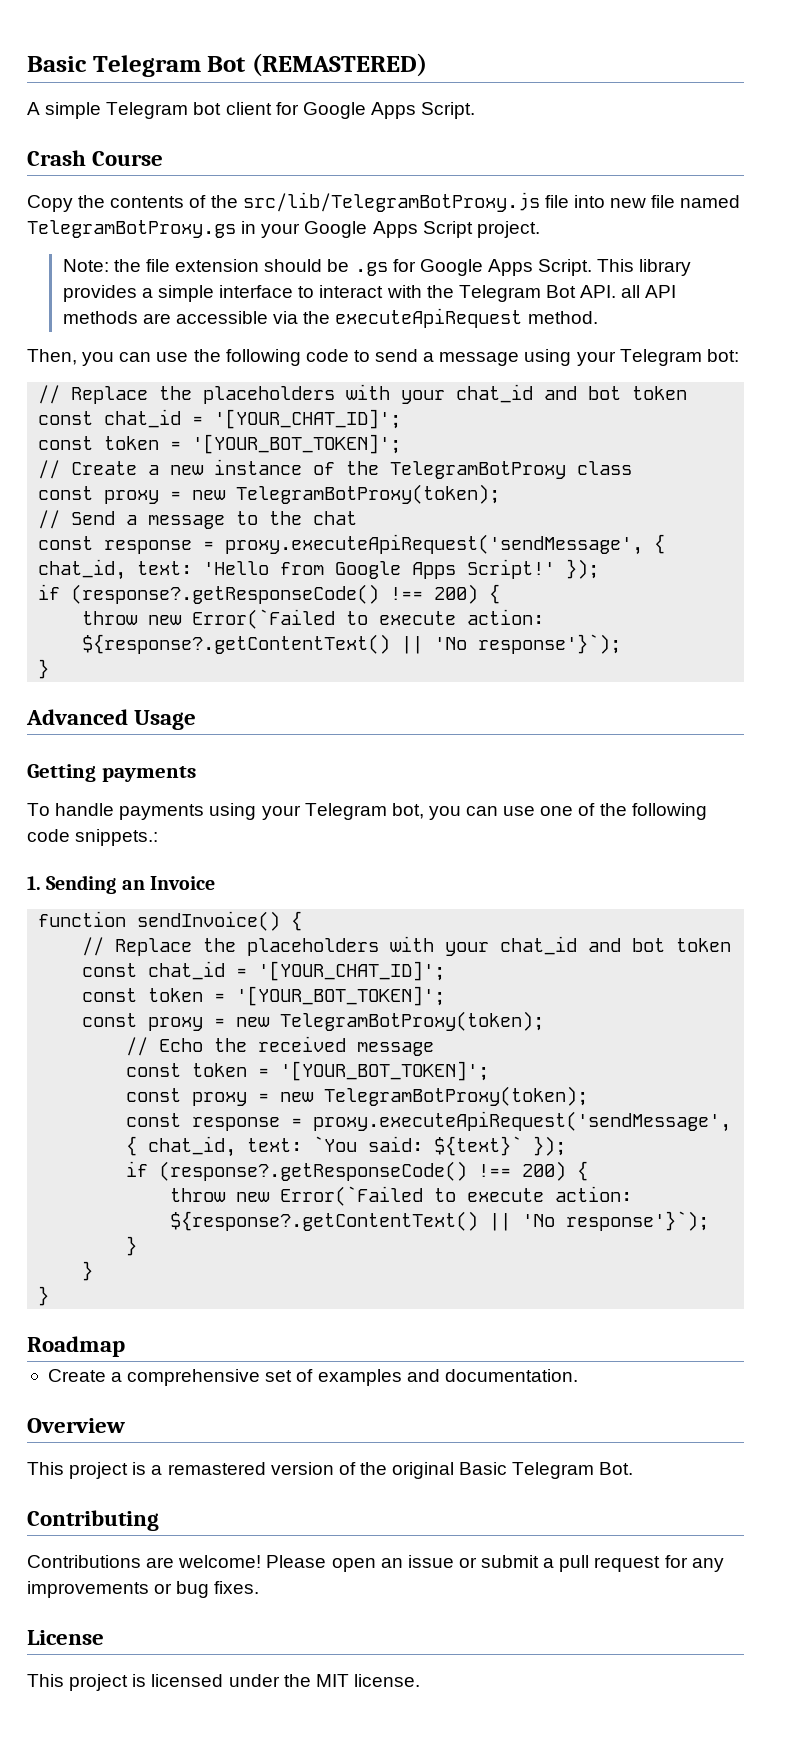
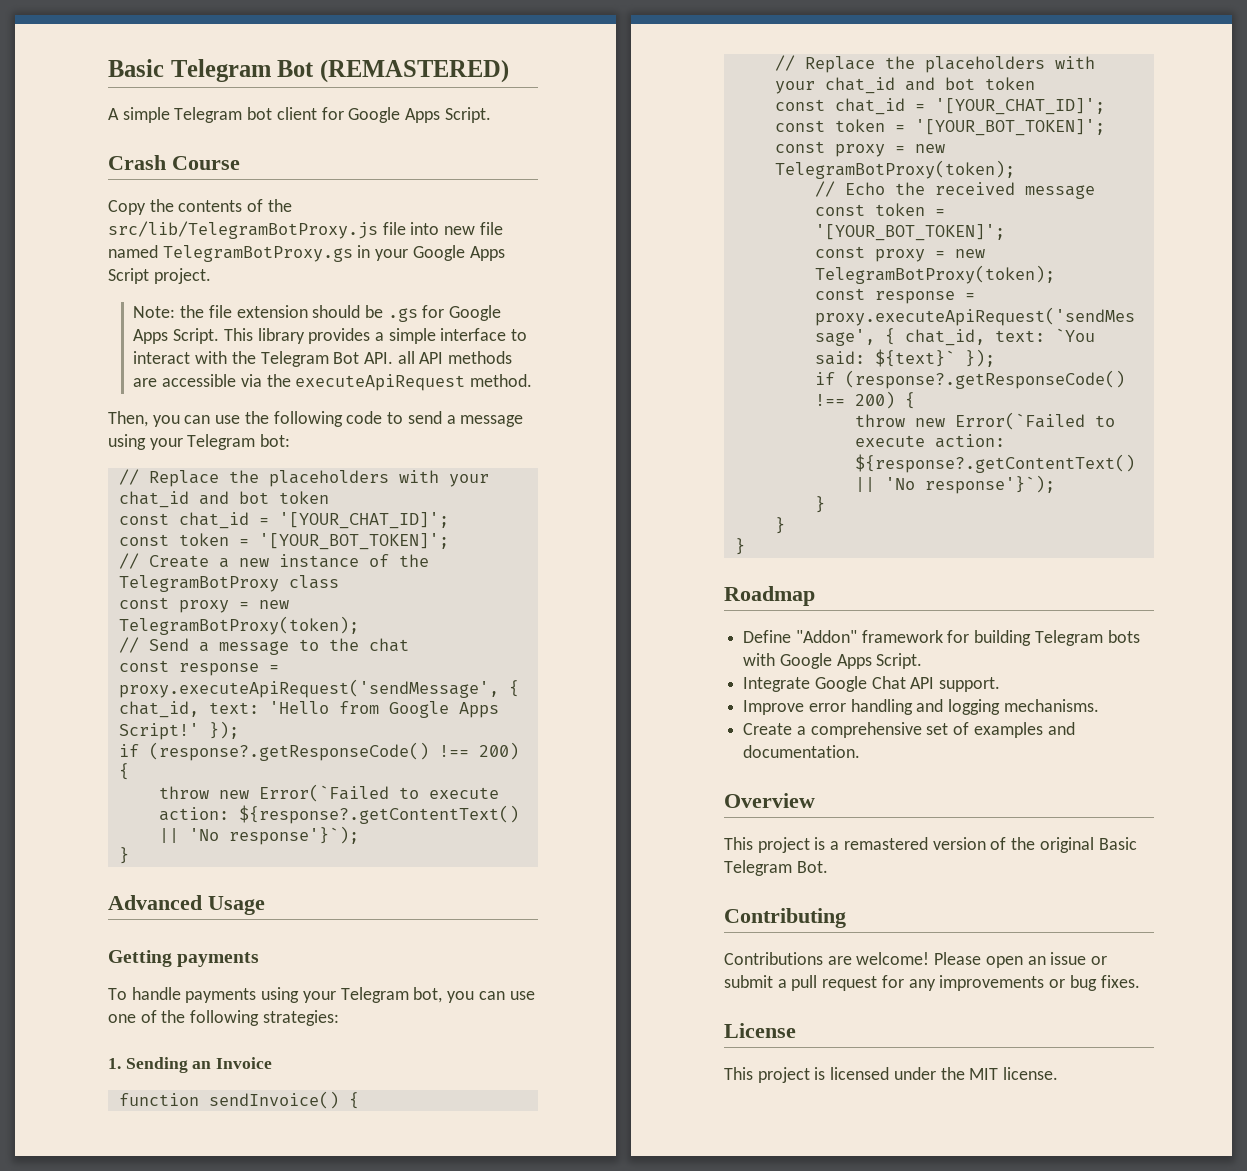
[27,829,159,846] code snippets.: -> [262,1010,339,1026] strategies:
(125, 1346) none -> [743,630,1140,646] [743,653,923,669] [743,676,1001,692] [743,699,1099,715] // Define "Addon" framework for building Telegram bots with Google Apps Script. // Integrate Google Chat API support. // Improve error handling and logging mechanisms.

